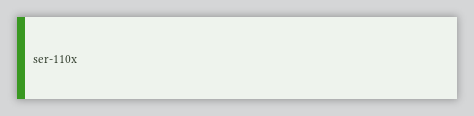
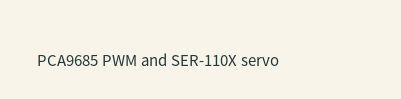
[33,55,77,63] ser-110x -> [37,53,280,66] PCA9685 PWM and SER-110X servo

